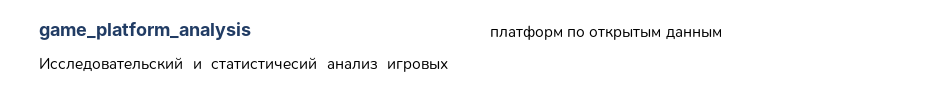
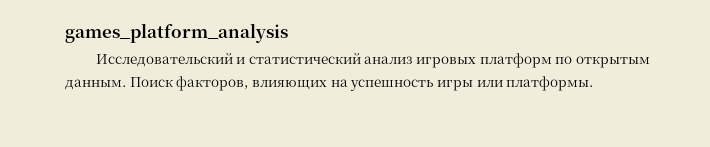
[39,22,251,40] game_platform_analysis -> [65,23,288,43] games_platform_analysis
[211,57,317,69] статистичесий -> [248,53,361,64] статистический
[665,29,722,40] данным -> [65,76,594,91] данным. Поиск факторов, влияющих на успешность игры или платформы.

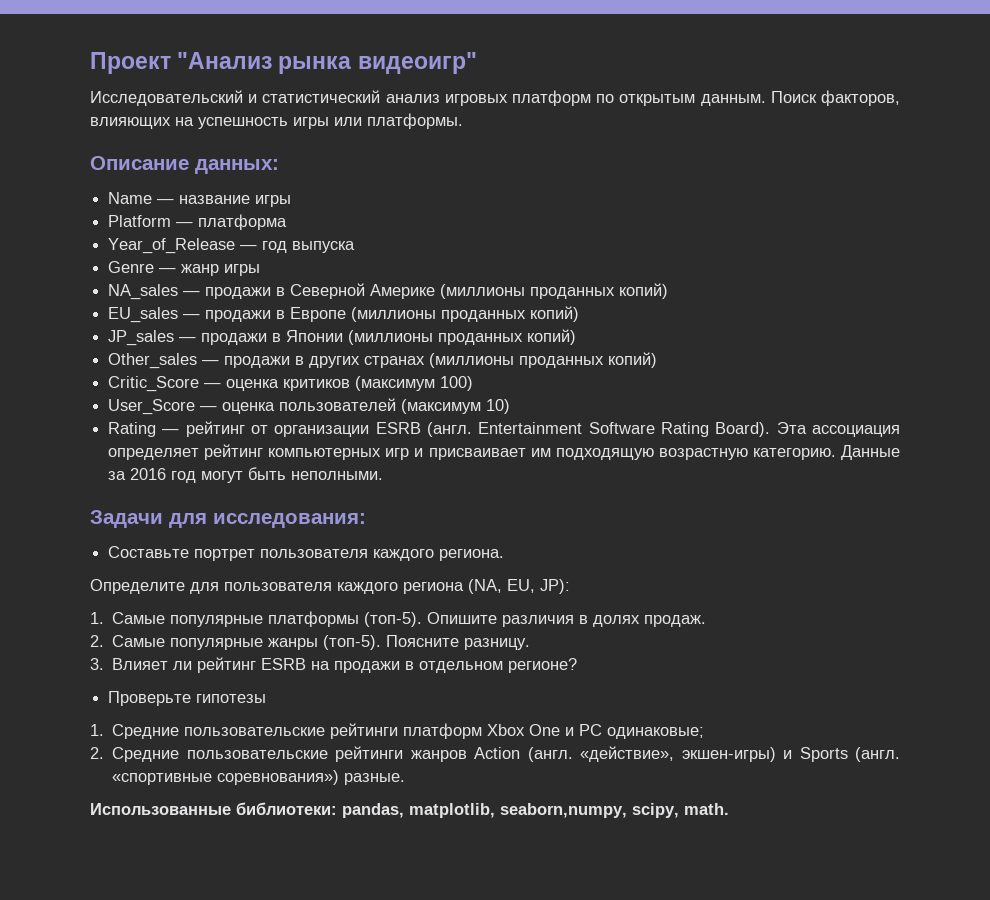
[65,23,288,43] games_platform_analysis -> [90,52,477,74] Проект "Анализ рынка видеоигр"
(594, 83) none -> [90,156,279,174] [108,192,292,207] [108,214,288,230] [108,238,356,254] [108,261,261,276] [108,283,669,300] [108,306,580,323] [108,329,577,346] [108,352,658,369] [108,376,474,392] [108,398,511,415] [108,421,900,437] [108,444,900,460] [108,467,384,483] [90,510,366,528] [108,546,505,561] [90,579,570,594] [90,611,707,627] [90,635,531,650] [90,657,578,673] [108,691,267,706] [90,723,705,739] [90,746,901,762] [112,770,406,785] [90,802,729,818] // Описание данных: // Name — название игры // Platform — платформа // Year_of_Release — год выпуска // Genre — жанр игры // NA_sales — продажи в Северной Америке (миллионы проданных копий) // EU_sales — продажи в Европе (миллионы проданных копий) // JP_sales — продажи в Японии (миллионы проданных копий) // Other_sales — продажи в других странах (миллионы проданных копий) // Critic_Score — оценка критиков (максимум 100) // User_Score — оценка пользователей (максимум 10) // Rating — рейтинг от организации ESRB (англ. Entertainment Software Rating Board). Эта ассоциация определяет рейтинг компьютерных игр и присваивает им подходящую возрастную категорию. Данные за 2016 год могут быть неполными. // Задачи для исследования: // Составьте портрет пользователя каждого региона. // Определите для пользователя каждого региона (NA, EU, JP): // 1. Самые популярные платформы (топ-5). Опишите различия в долях продаж. // 2. Самые популярные жанры (топ-5). Поясните разницу. // 3. Влияет ли рейтинг ESRB на продажи в отдельном регионе? // Проверьте гипотезы // 1. Средние пользовательские рейтинги платформ Xbox One и PC одинаковые; // 2. Средние пользовательские рейтинги жанров Action (англ. «действие», экшен-игры) и Sports (англ. «спортивные соревнования») разные. // Использованные библиотеки: pandas, matplotlib, seaborn,numpy, scipy, math.

